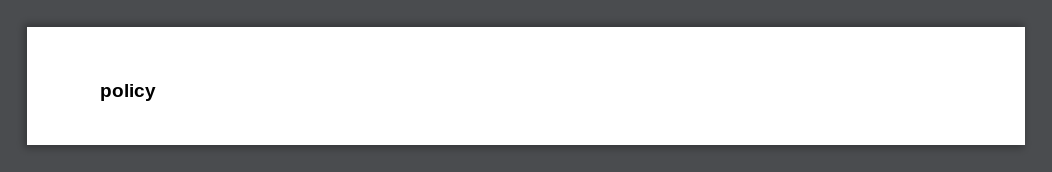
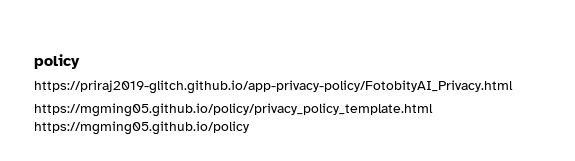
(156, 92) none -> [34,80,513,94] [34,103,433,117] [34,121,249,135] // https://priraj2019-glitch.github.io/app-privacy-policy/FotobityAI_Privacy.html // https://mgming05.github.io/policy/privacy_policy_template.html https://mgming05.github.io/policy

